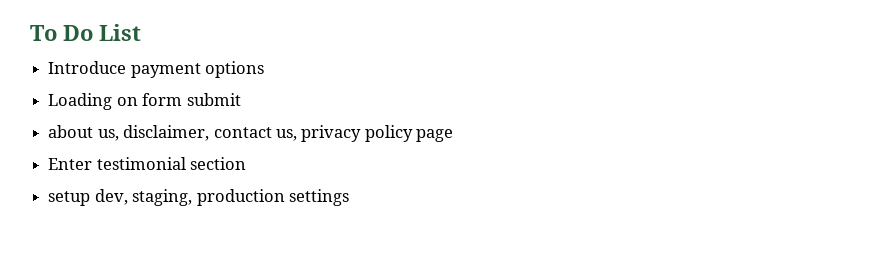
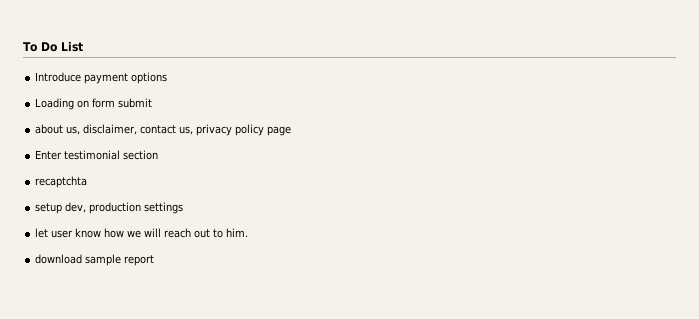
(247, 163) none -> [35,176,88,188] // recaptchta
[132,189,193,206] staging, -> (87, 207) none
(349, 197) none -> [35,228,249,238] [35,254,155,266] // let user know how we will reach out to him. // download sample report

